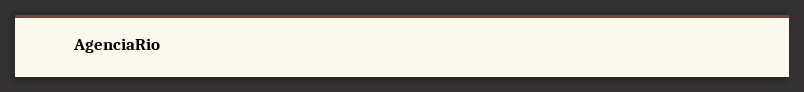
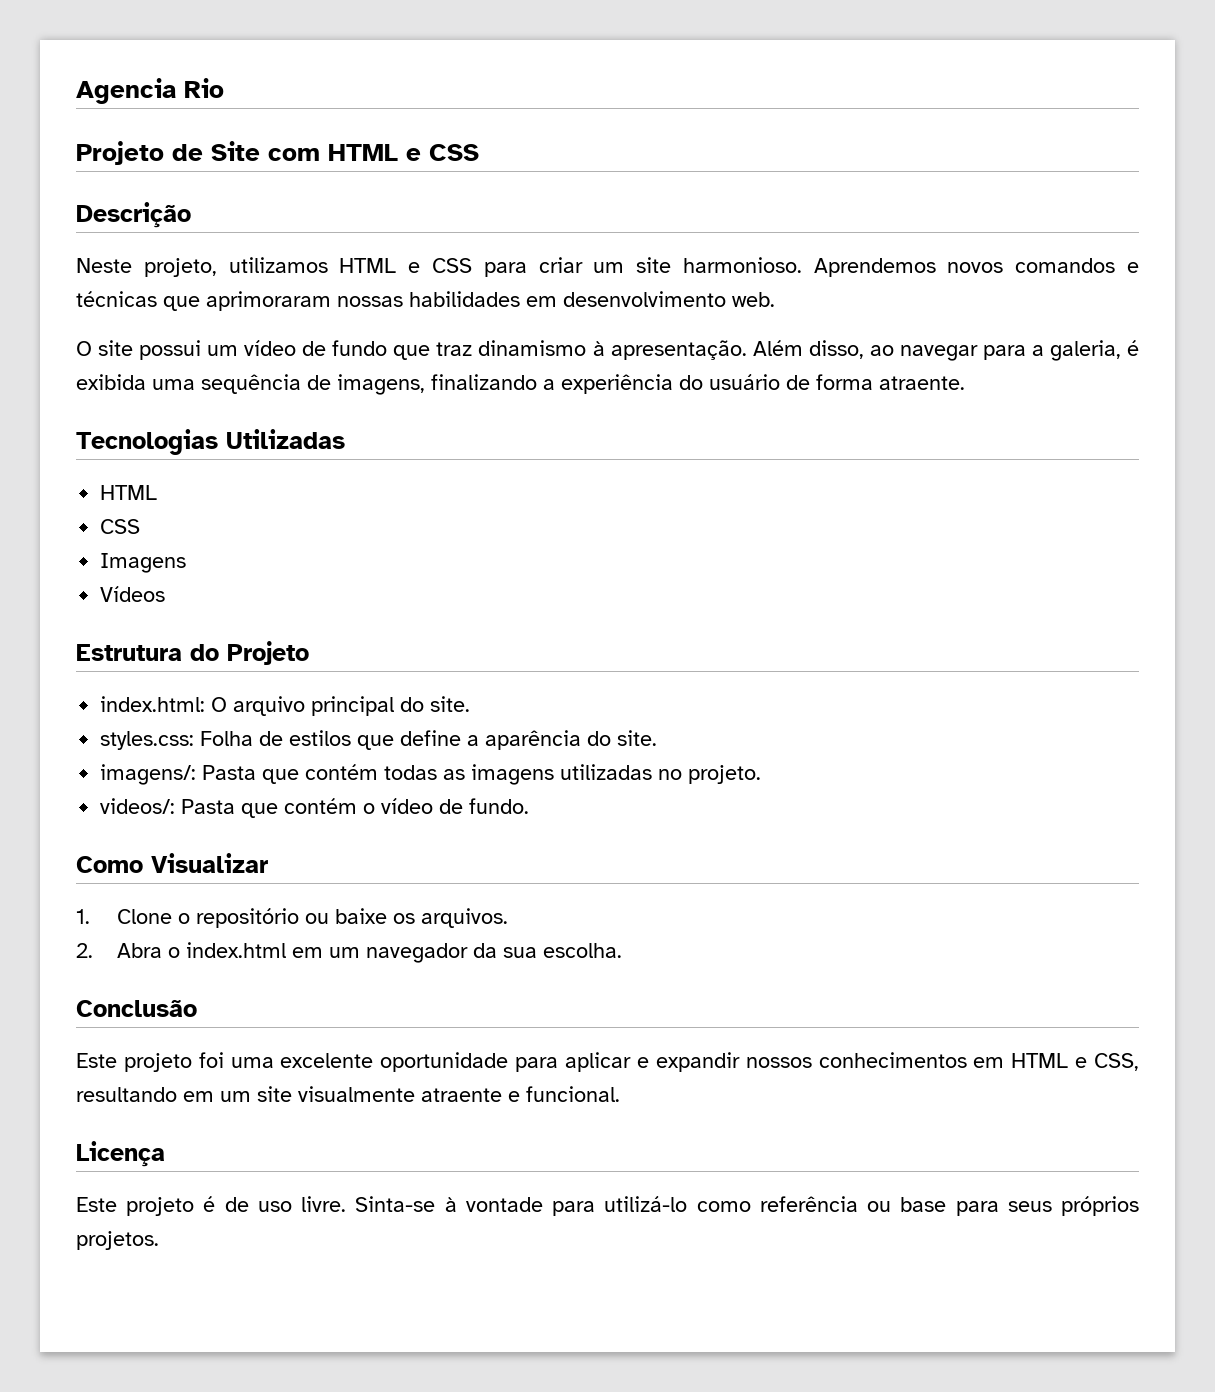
[73,38,160,53] AgenciaRio -> [76,78,224,104] [76,141,479,165] [76,202,191,228] [76,257,1139,277] [76,291,775,311] [76,340,1140,361] [76,374,965,395] [76,429,345,455] [100,485,158,500] [100,519,141,534] [100,553,187,573] [100,586,166,602] [76,641,309,665] [100,696,471,716] [100,730,658,750] [100,764,762,785] [100,798,530,818] [76,853,268,873] [76,908,508,928] [76,942,622,963] [76,999,197,1017] [76,1052,1139,1072] [76,1086,620,1102] [76,1141,165,1167] [76,1196,1140,1216] [76,1231,159,1250] Agencia Rio // Projeto de Site com HTML e CSS // Descrição // Neste projeto, utilizamos HTML e CSS para criar um site harmonioso. Aprendemos novos comandos e técnicas que aprimoraram nossas habilidades em desenvolvimento web. // O site possui um vídeo de fundo que traz dinamismo à apresentação. Além disso, ao navegar para a galeria, é exibida uma sequência de imagens, finalizando a experiência do usuário de forma atraente. // Tecnologias Utilizadas // HTML // CSS // Imagens // Vídeos // Estrutura do Projeto // index.html: O arquivo principal do site. // styles.css: Folha de estilos que define a aparência do site. // imagens/: Pasta que contém todas as imagens utilizadas no projeto. // videos/: Pasta que contém o vídeo de fundo. // Como Visualizar // 1. Clone o repositório ou baixe os arquivos. // 2. Abra o index.html em um navegador da sua escolha. // Conclusão // Este projeto foi uma excelente oportunidade para aplicar e expandir nossos conhecimentos em HTML e CSS, resultando em um site visualmente atraente e funcional. // Licença // Este projeto é de uso livre. Sinta-se à vontade para utilizá-lo como referência ou base para seus próprios projetos.

